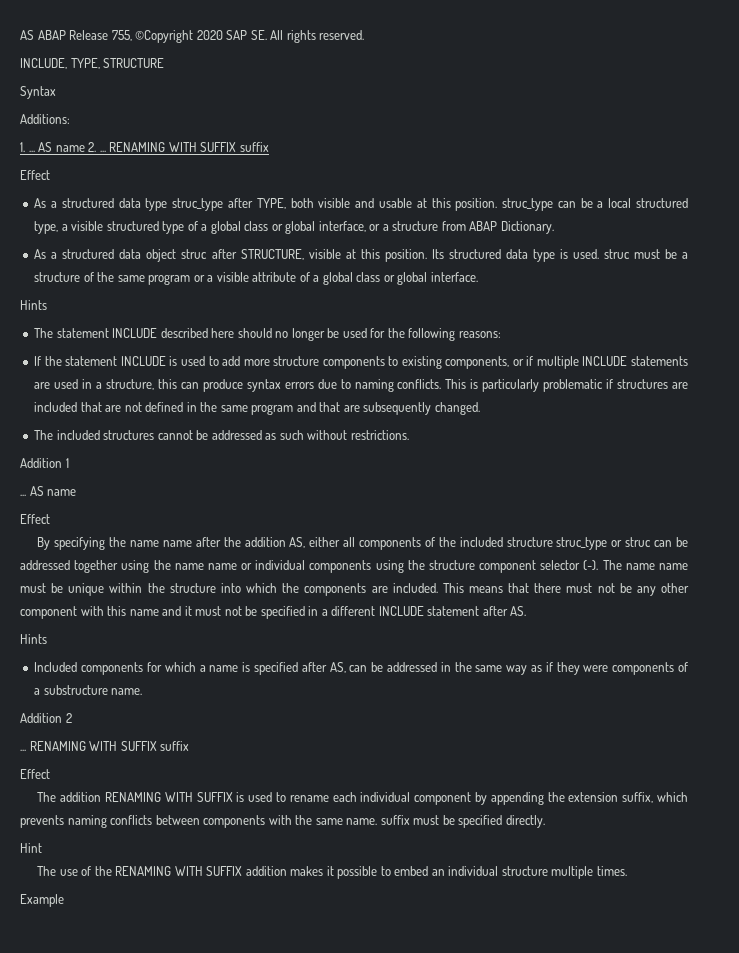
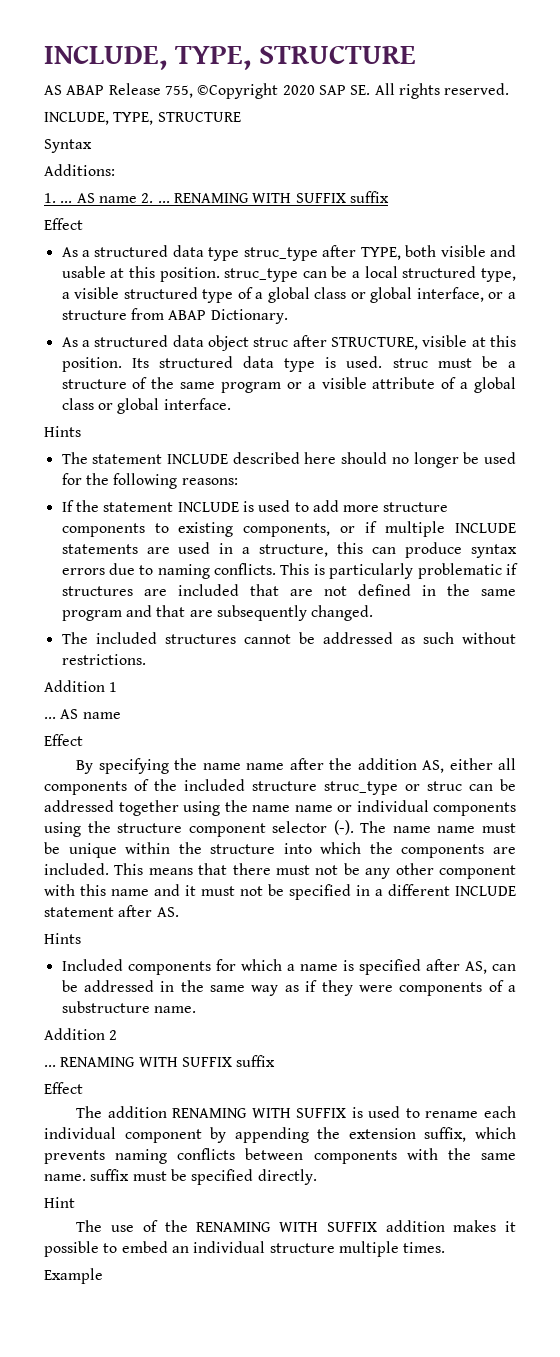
(20, 35) none -> [44,45,416,70] INCLUDE, TYPE, STRUCTURE //

